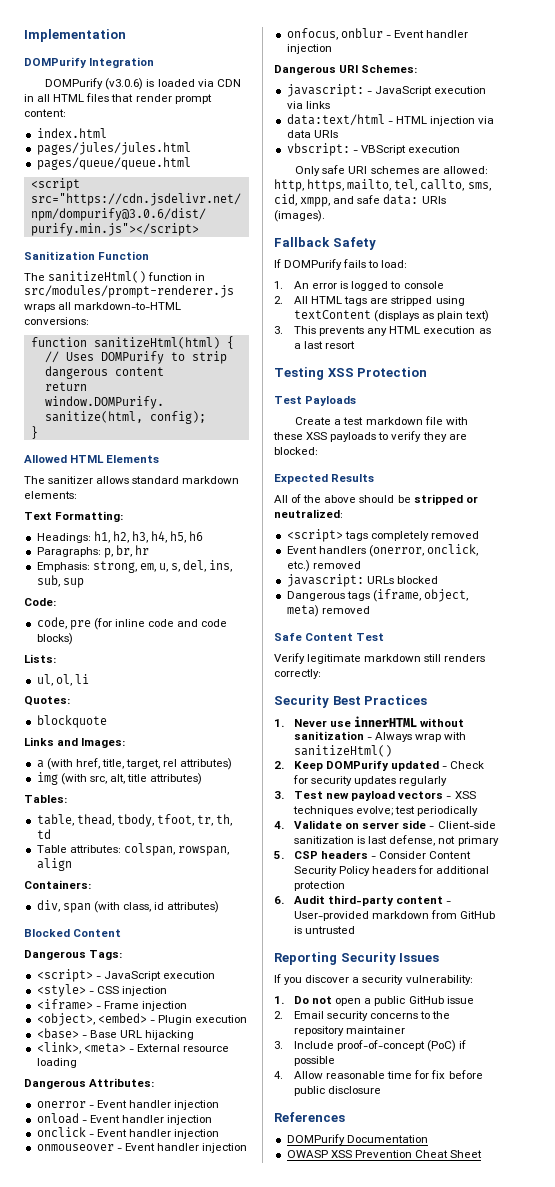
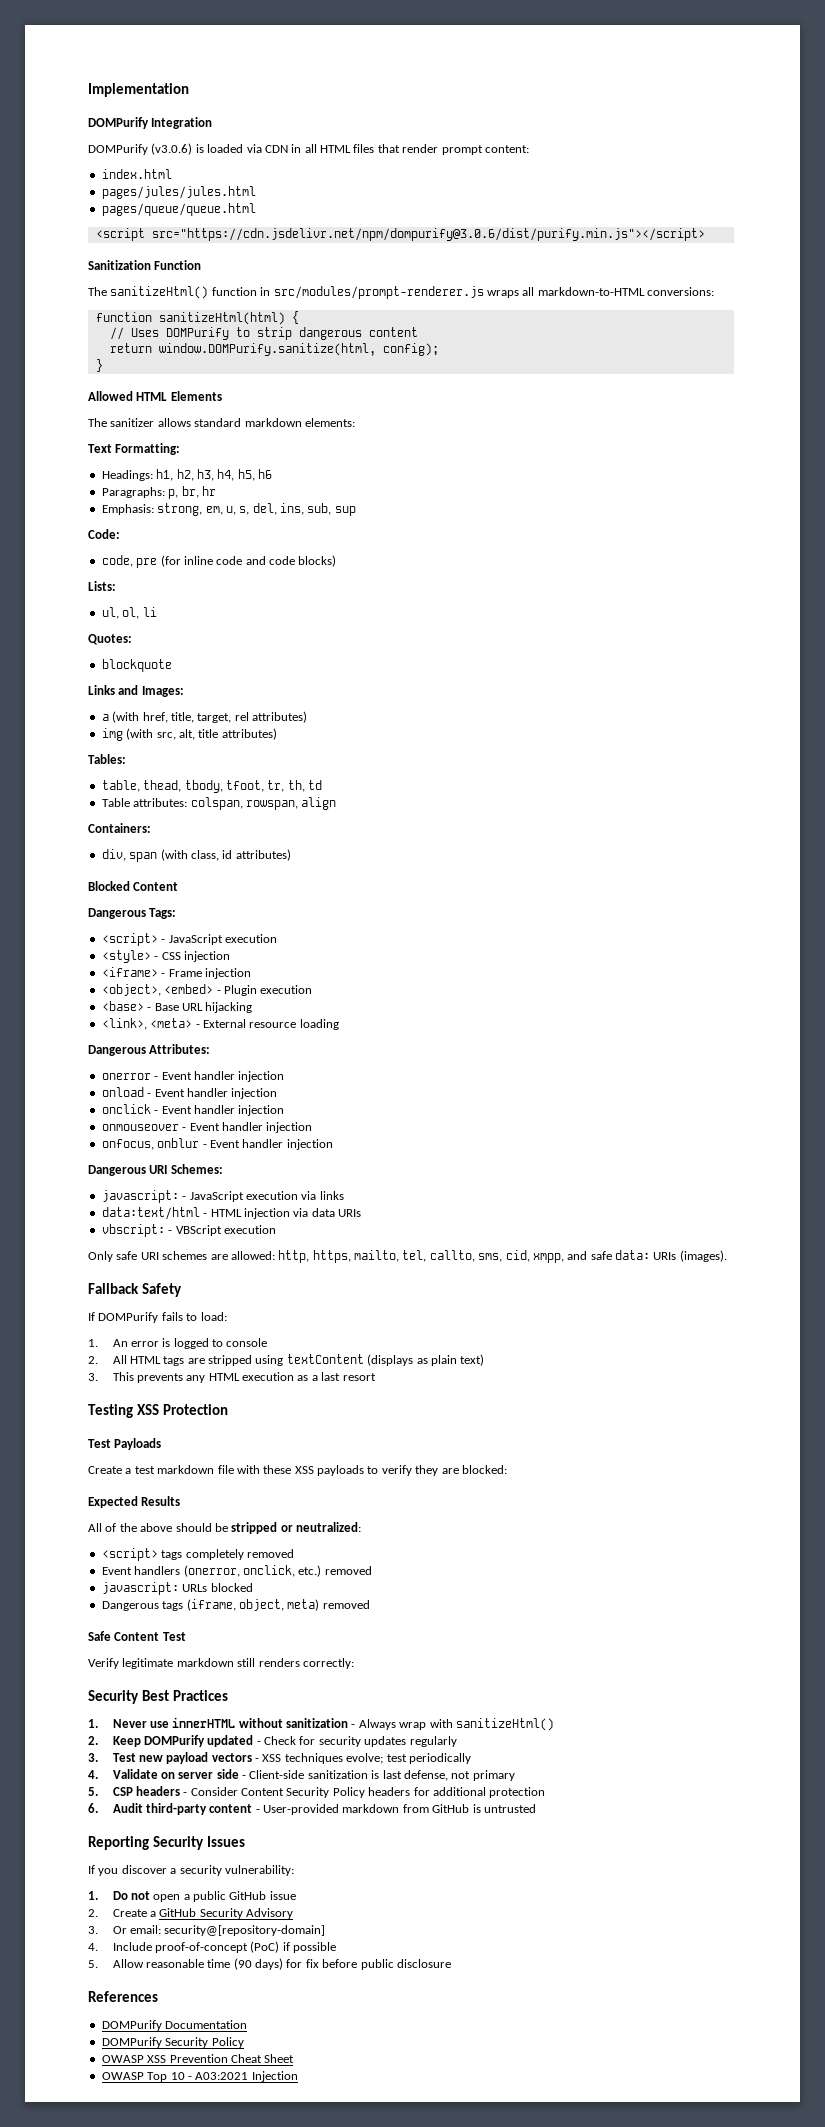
[293,1011,451,1021] [293,1026,406,1036] [274,1041,283,1049] Email security concerns to the repository maintainer // 3. -> [112,1908,294,1919] [88,1925,326,1936] [88,1943,98,1951] Create a GitHub Security Advisory // 3. Or email: security@[repository-domain] // 4.
[274,1071,283,1079] 4. -> [88,1960,98,1968] 5.
(413, 1075) none -> [233,1958,284,1970] (90 days)
(428, 1139) none -> [101,2037,244,2048] // DOMPurify Security Policy
(483, 1154) none -> [101,2071,298,2082] // OWASP Top 10 - A03:2021 Injection

